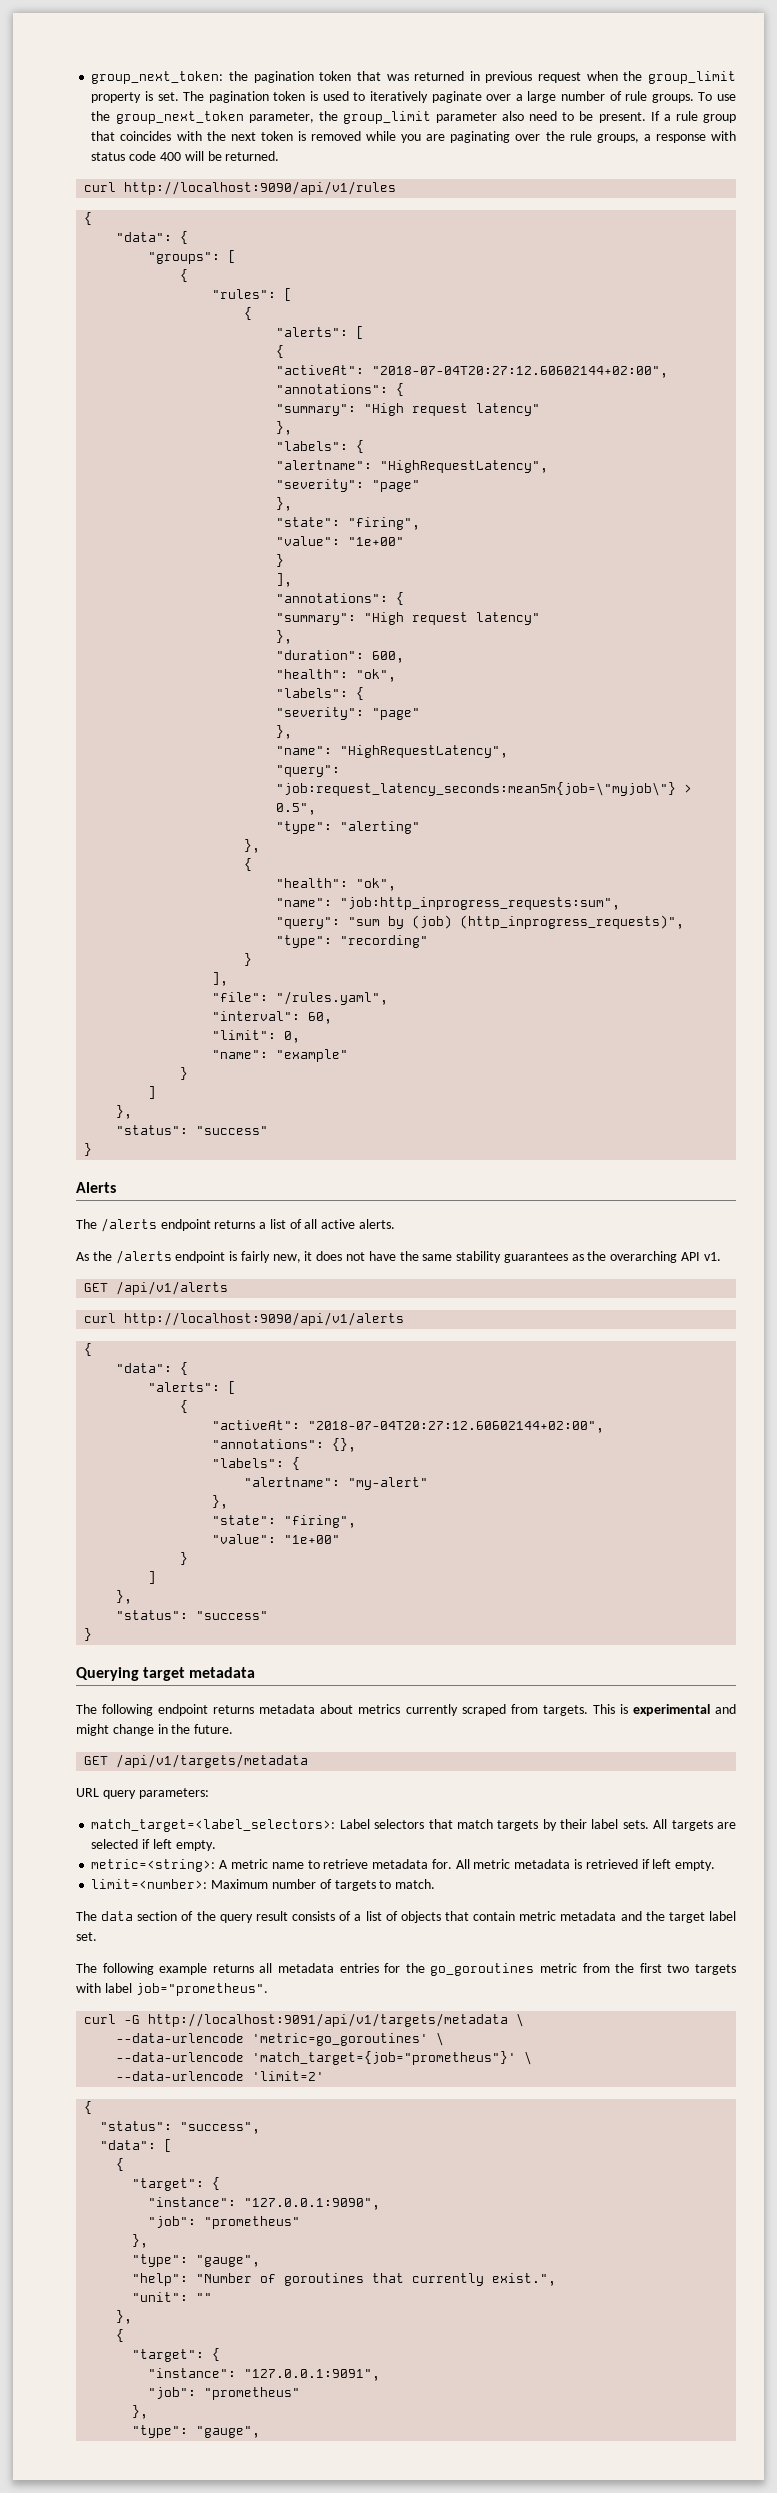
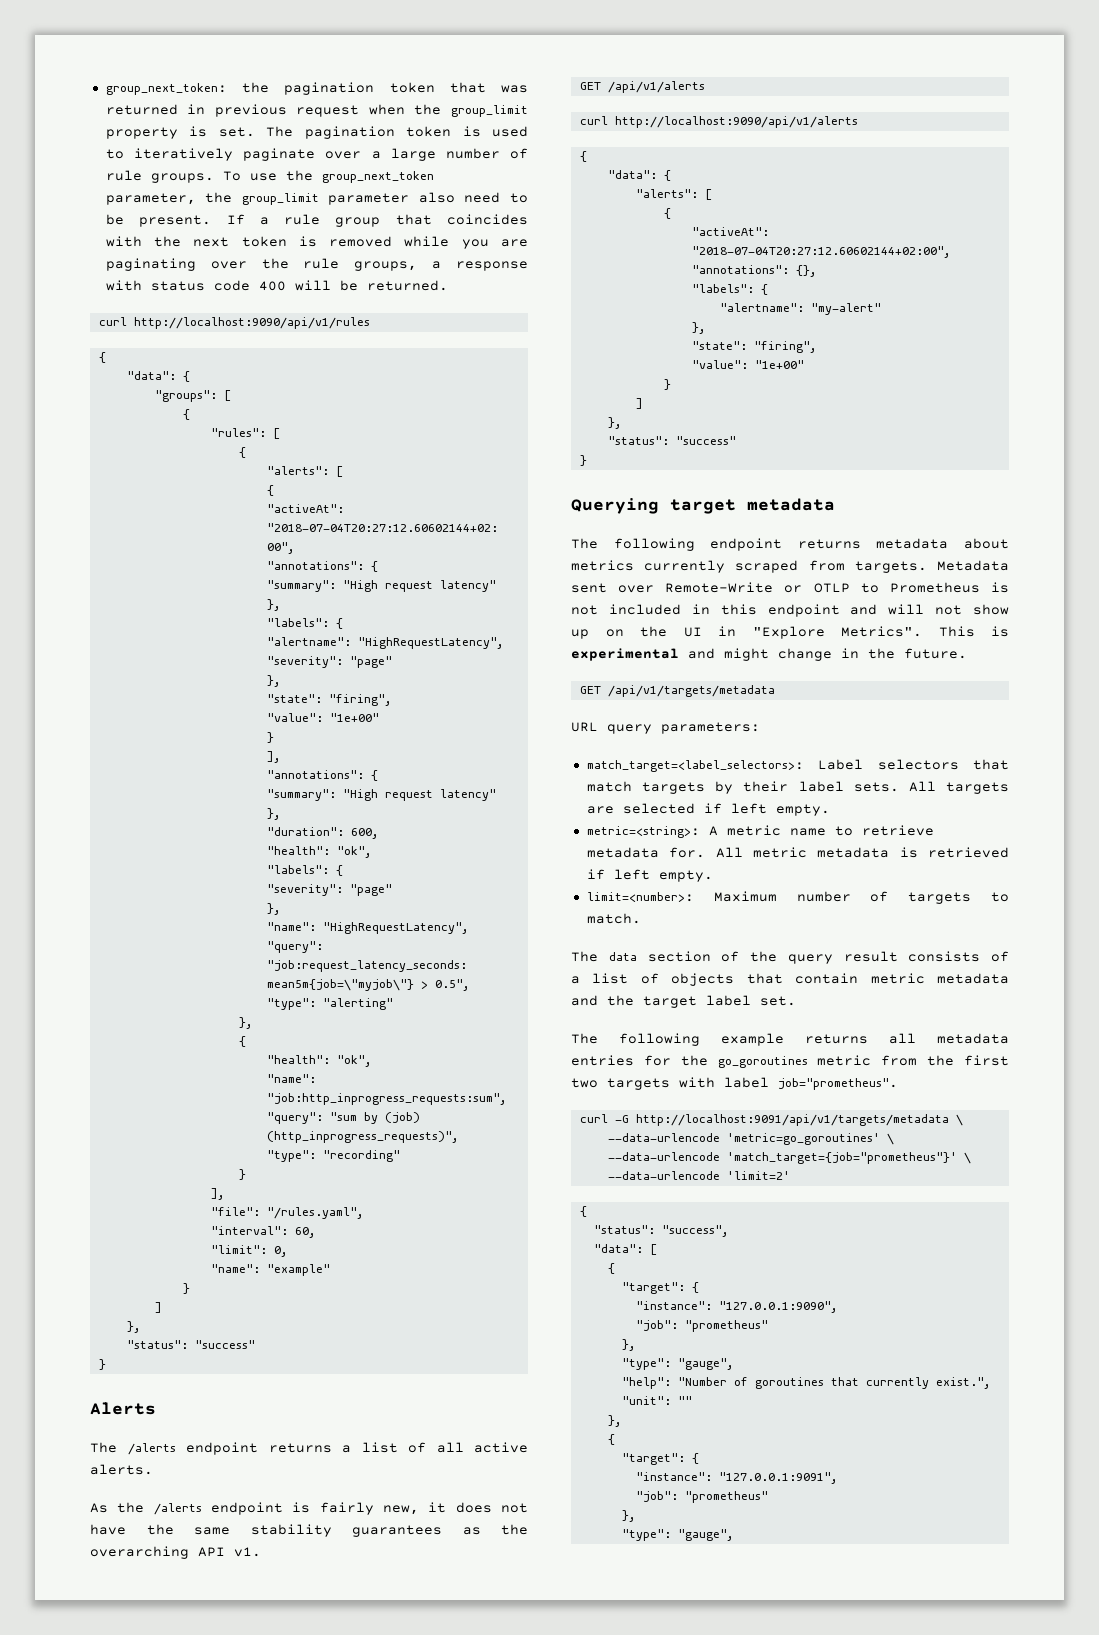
(588, 1710) none -> [937,560,1009,571] [571,582,1009,593] [571,604,1009,617] [571,626,922,639] Metadata sent over Remote-Write or OTLP to Prometheus is not included in this endpoint and will not show up on the UI in "Explore Metrics".

